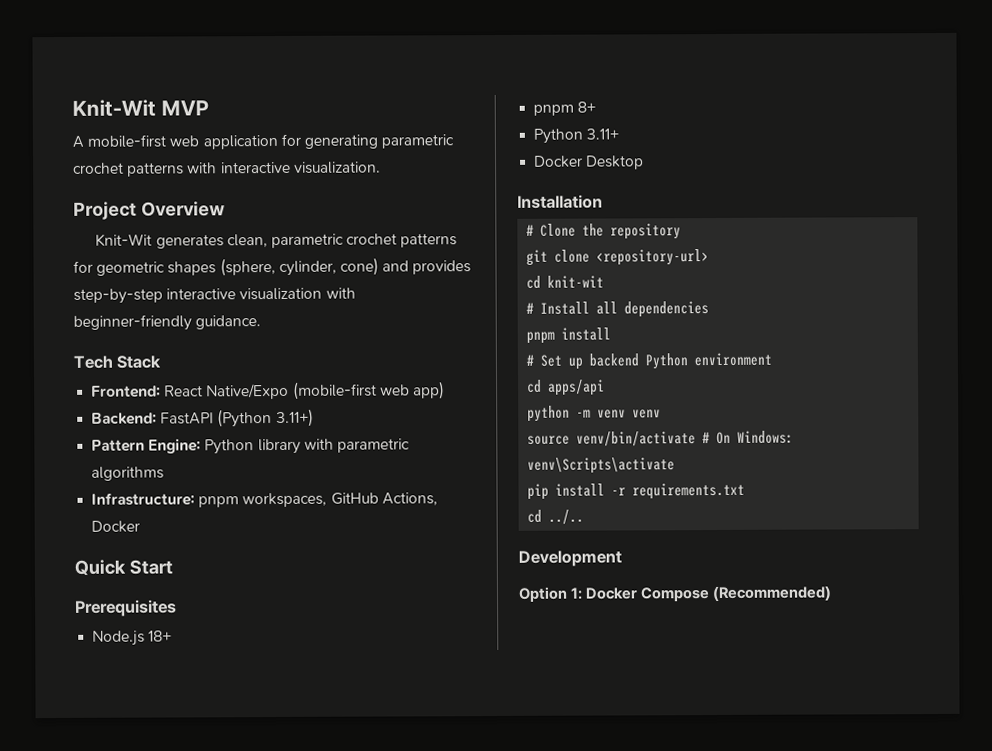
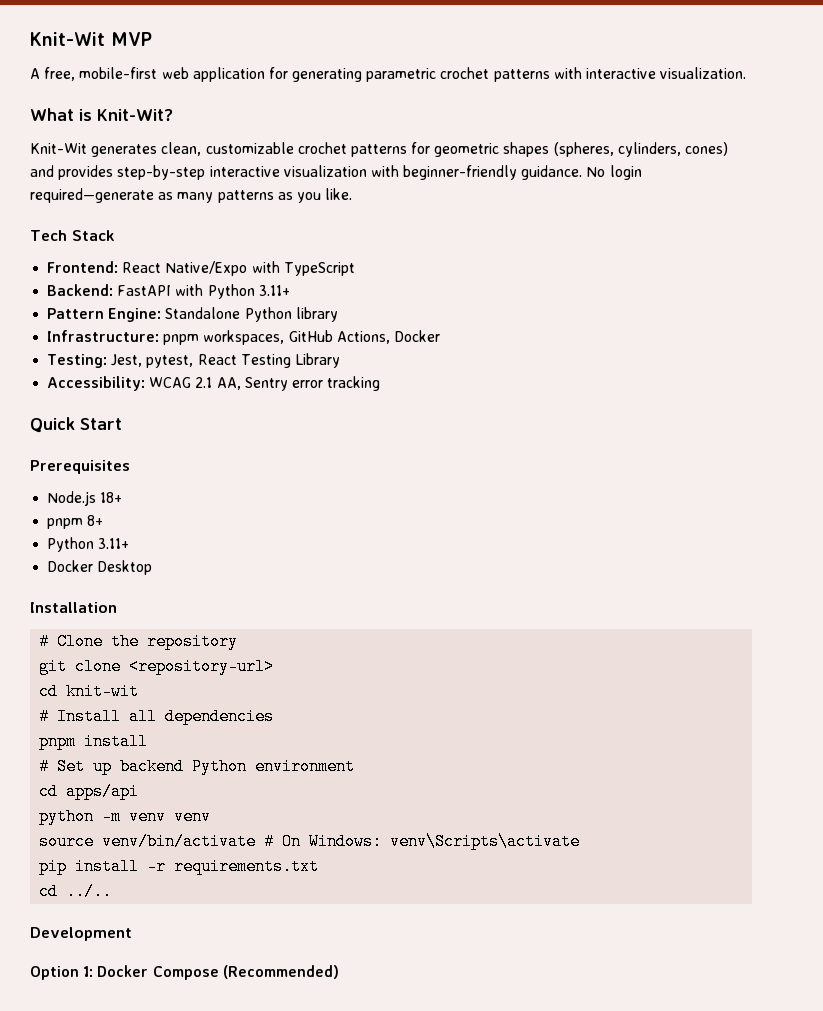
(84, 141) none -> [44,67,76,81] free,
[73,201,225,220] Project Overview -> [30,108,173,121] What is Knit-Wit?
[271,233,345,249] parametric -> [205,142,294,154] customizable
[219,257,379,277] (sphere, cylinder, cone) -> [553,142,729,157] (spheres, cylinders, cones)
(262, 322) none -> [586,165,642,180] [30,188,353,203] No login required—generate as many patterns as you like.
[292,381,445,400] (mobile-first web app) -> [251,261,355,276] with TypeScript
[217,408,314,428] (Python 3.11+) -> [175,284,290,299] with Python 3.11+
(202, 446) none -> [165,307,241,319] Standalone
[303,438,410,453] [91,466,165,481] with parametric algorithms -> (338, 314) none
(141, 526) none -> [47,353,340,368] [47,376,381,391] // Testing: Jest, pytest, React Testing Library // Accessibility: WCAG 2.1 AA, Sentry error tracking

